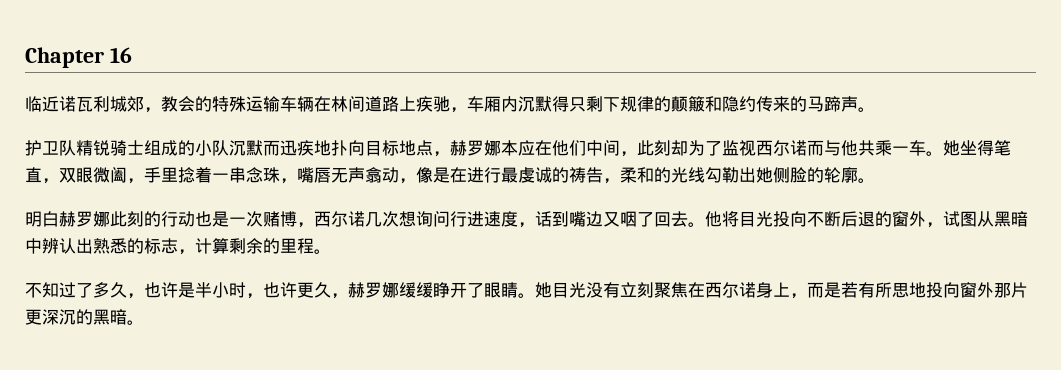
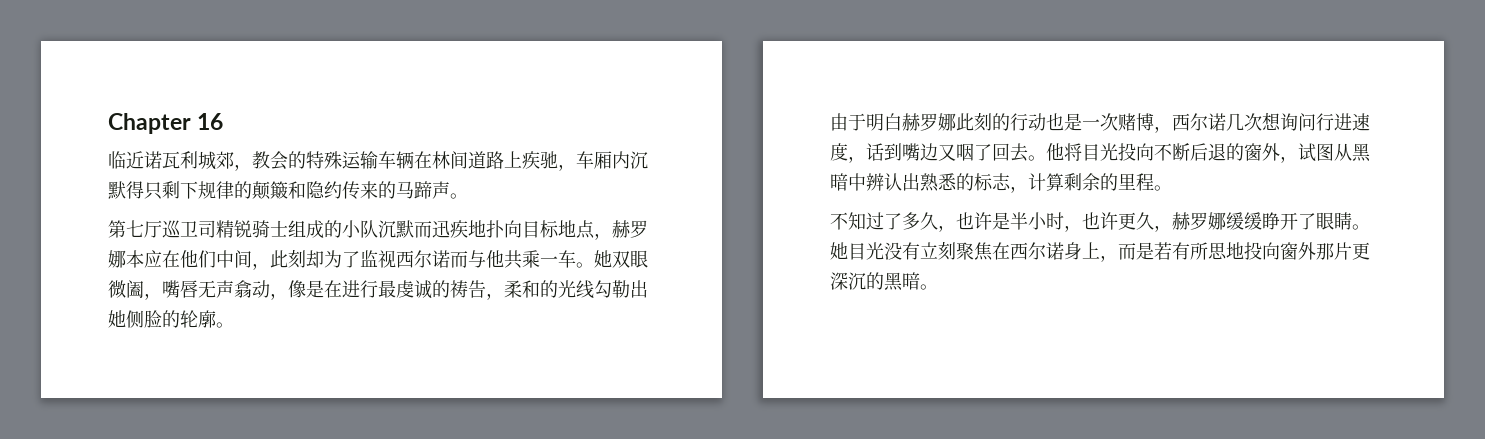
[25,140,76,156] 护卫队 -> [108,220,216,238] 第七厅巡卫司
[960,140,1011,156] [25,167,280,184] 坐得笔直，双眼微阖，手里捻着一串念珠 -> [612,250,648,268] [108,280,144,298] 双眼微阖
(875, 180) none -> [830,113,866,131] 由于

